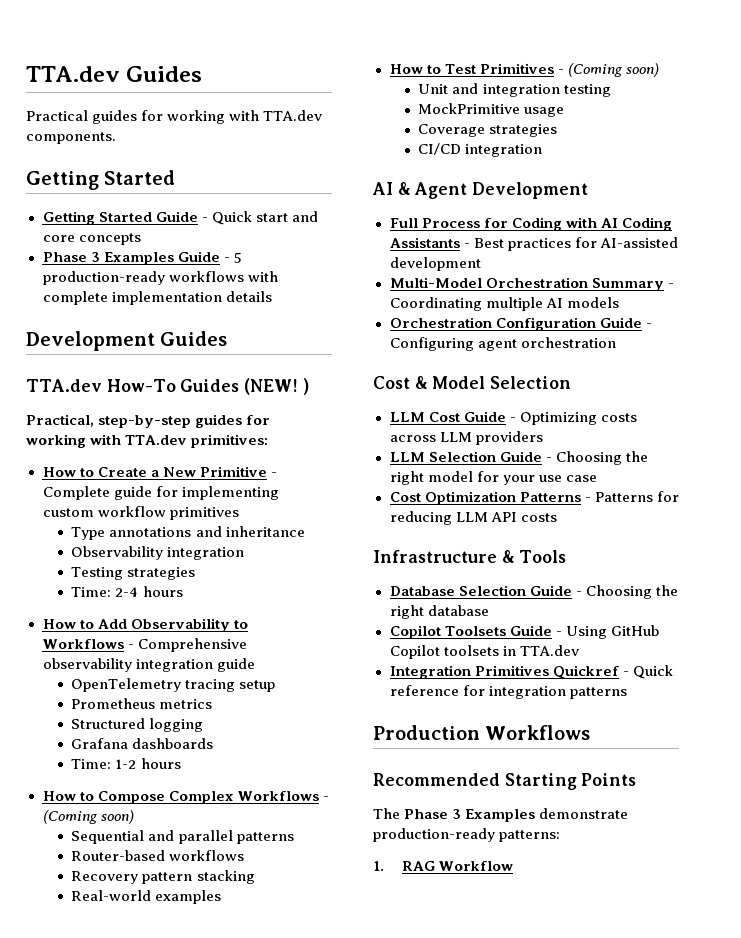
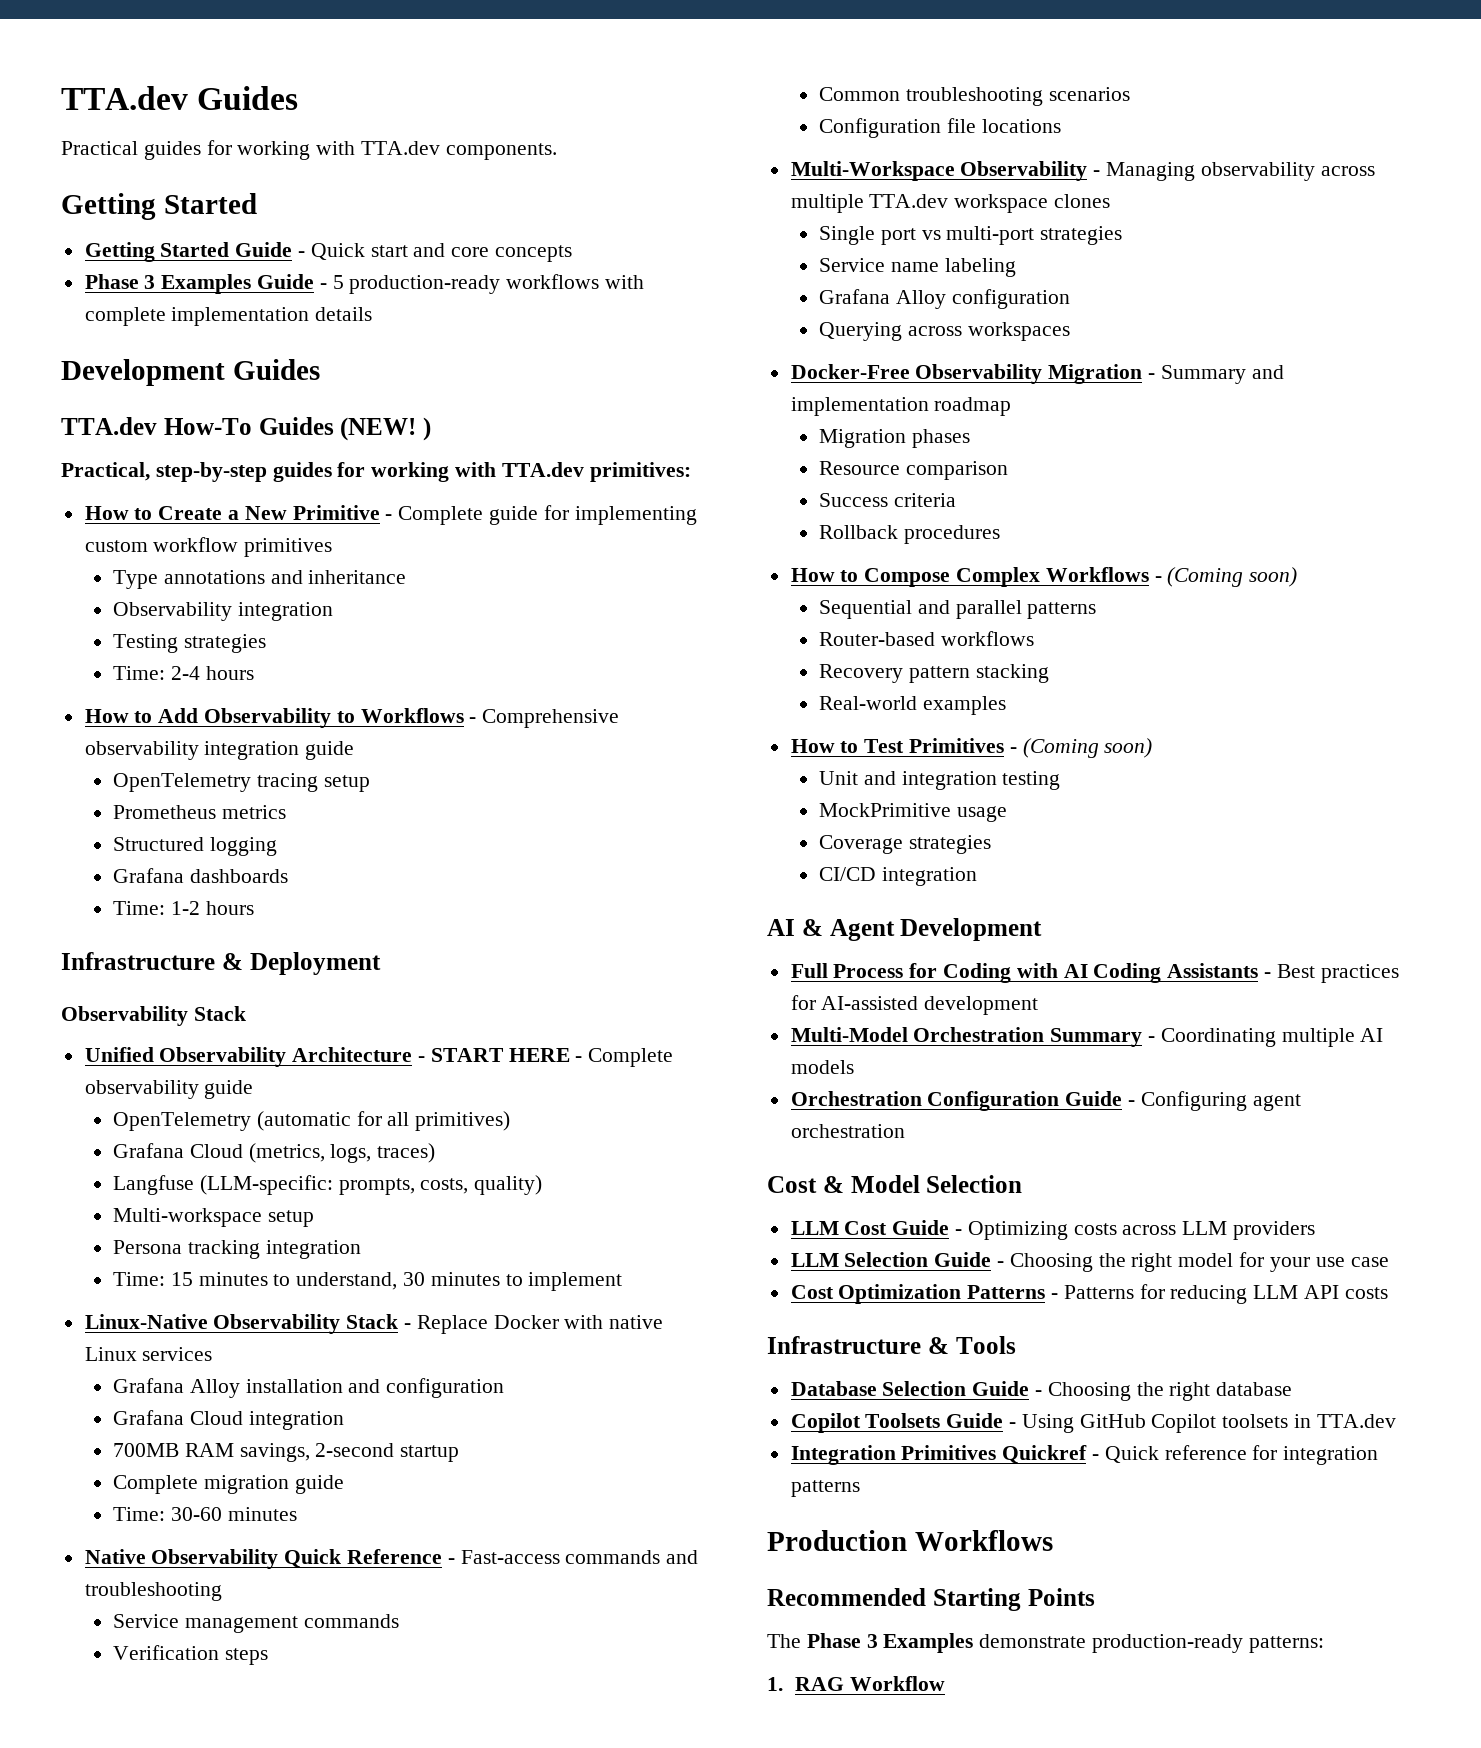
(181, 763) none -> [61,952,381,975] [61,1006,246,1026] [84,1047,674,1067] [84,1080,254,1099] [112,1111,511,1131] [112,1143,436,1163] [112,1175,543,1195] [112,1208,314,1227] [112,1240,361,1259] [112,1272,623,1291] [84,1314,664,1334] [84,1347,213,1361] [112,1378,505,1398] [112,1410,344,1430] [112,1443,460,1462] [112,1475,344,1494] [112,1507,297,1521] [84,1549,699,1569] [84,1582,222,1601] [112,1614,399,1633] [112,1645,268,1665] [818,87,1130,106] [818,118,1061,138] [790,161,1375,181] [790,194,1111,213] [818,226,1123,245] [818,258,1016,277] [818,289,1070,309] [818,322,1070,341] [790,364,1284,384] [790,397,1012,416] [818,429,970,448] [818,461,1008,480] [818,493,956,507] [818,525,1000,544] // Infrastructure & Deployment // Observability Stack // Unified Observability Architecture - START HERE - Complete observability guide // OpenTelemetry (automatic for all primitives) // Grafana Cloud (metrics, logs, traces) // Langfuse (LLM-specific: prompts, costs, quality) // Multi-workspace setup // Persona tracking integration // Time: 15 minutes to understand, 30 minutes to implement // Linux-Native Observability Stack - Replace Docker with native Linux services // Grafana Alloy installation and configuration // Grafana Cloud integration // 700MB RAM savings, 2-second startup // Complete migration guide // Time: 30-60 minutes // Native Observability Quick Reference - Fast-access commands and troubleshooting // Service management commands // Verification steps // Common troubleshooting scenarios // Configuration file locations // Multi-Workspace Observability - Managing observability across multiple TTA.dev workspace clones // Single port vs multi-port strategies // Service name labeling // Grafana Alloy configuration // Querying across workspaces // Docker-Free Observability Migration - Summary and implementation roadmap // Migration phases // Resource comparison // Success criteria // Rollback procedures

